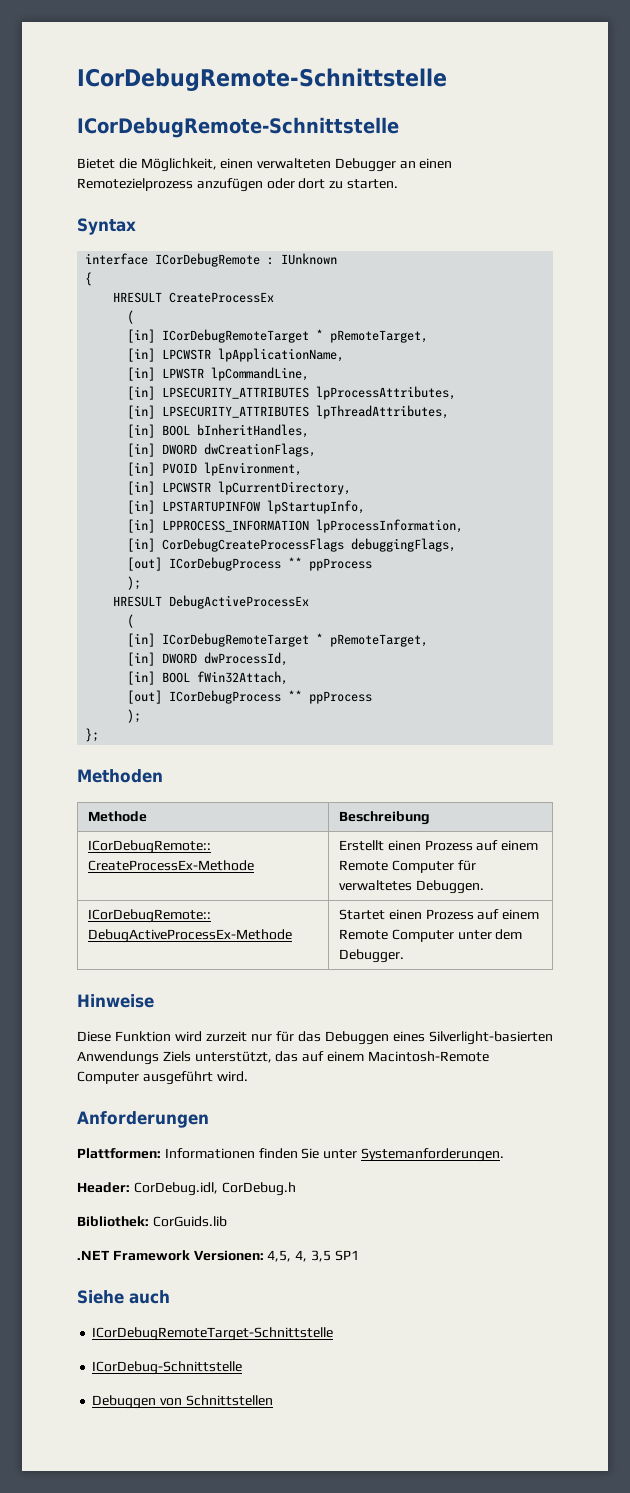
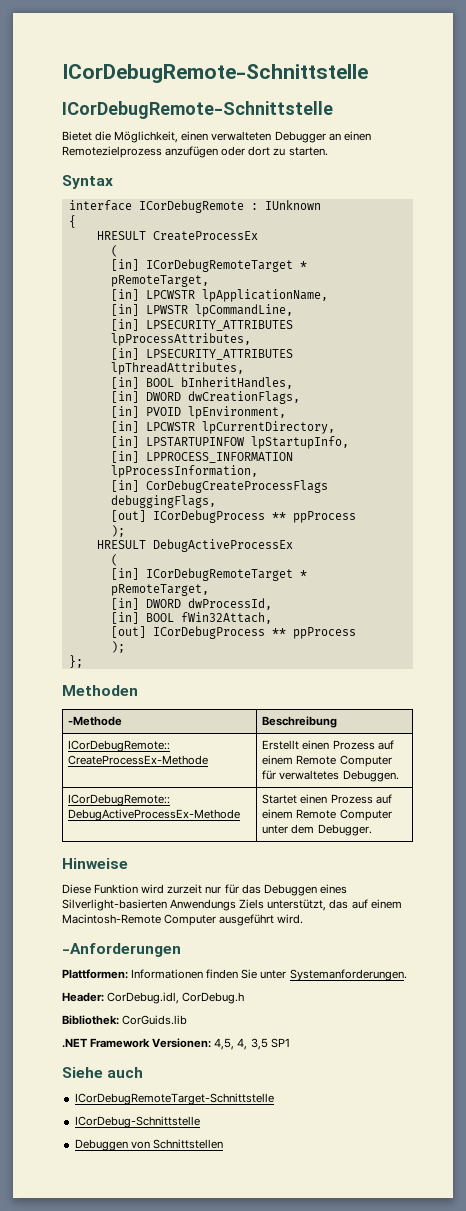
[87,811,147,822] Methode -> [68,716,123,726] -Methode
[77,1111,209,1128] Anforderungen -> [62,943,181,957] -Anforderungen

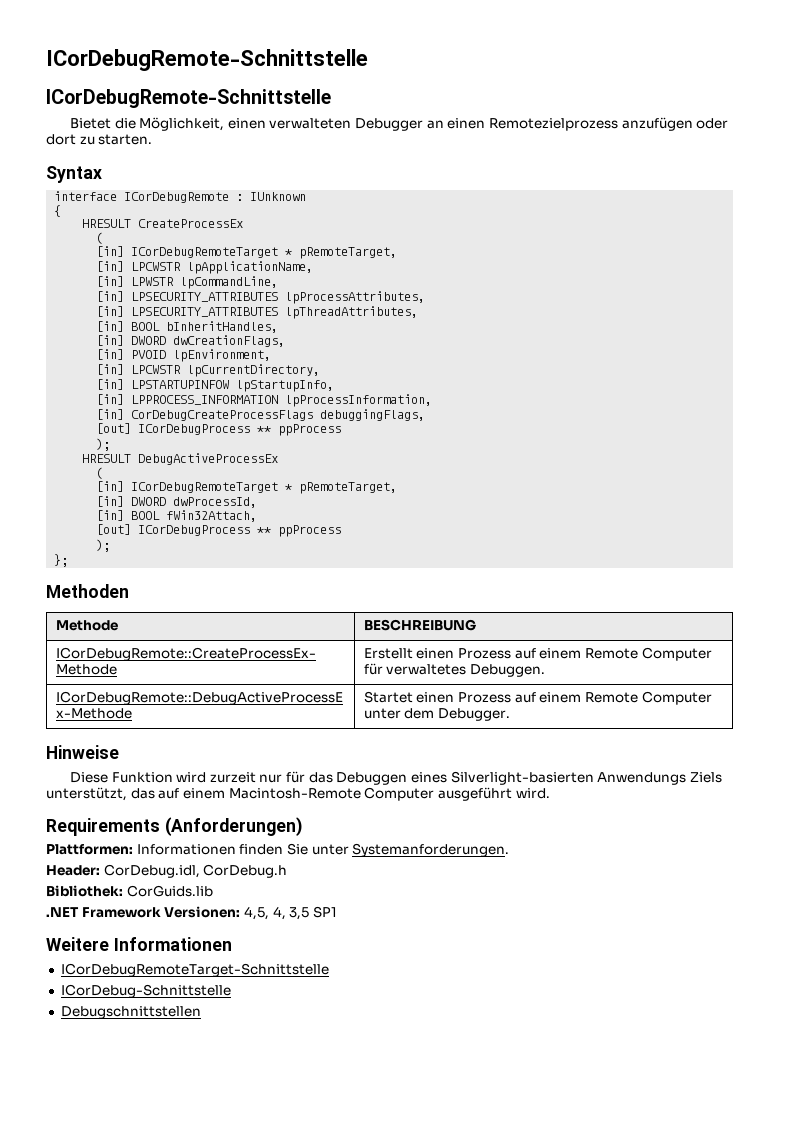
[68,716,123,726] [262,716,338,728] -Methode | Beschreibung -> [55,620,118,631] [363,619,476,631] Methode | BESCHREIBUNG
[62,943,181,957] -Anforderungen -> [46,817,303,836] Requirements (Anforderungen)
[62,1067,144,1078] Siehe auch -> [46,937,232,951] Weitere Informationen
[74,1139,223,1151] Debuggen von Schnittstellen -> [60,1006,201,1019] Debugschnittstellen

